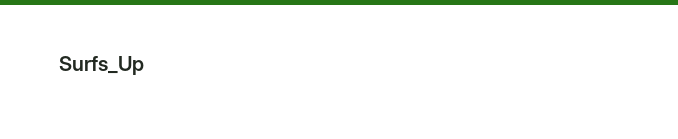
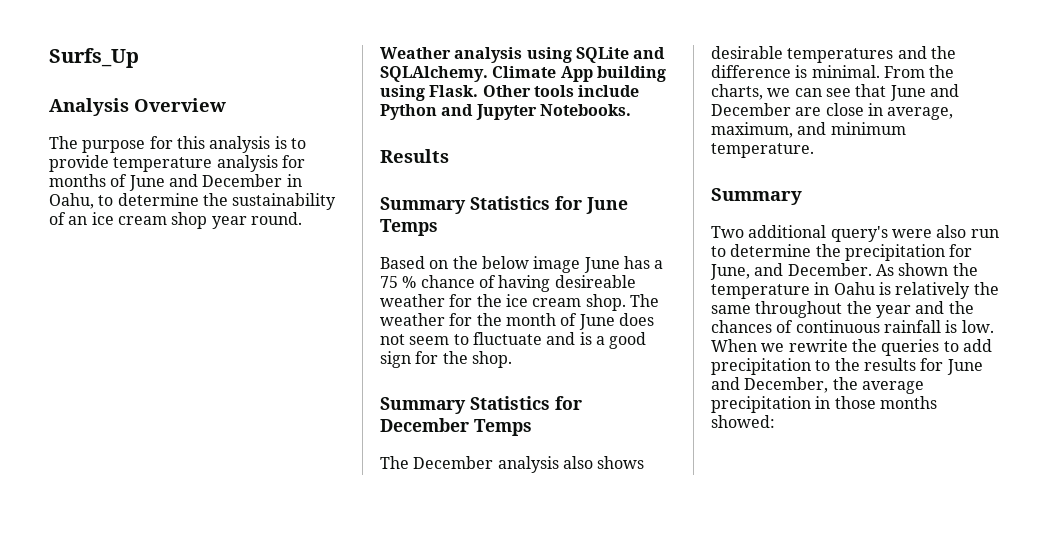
(144, 65) none -> [49,98,226,116] [49,136,306,153] [49,155,305,172] [49,174,302,191] [49,193,337,210] [49,212,302,229] [380,47,666,63] [380,66,666,82] [380,85,640,101] [380,104,631,120] [380,149,449,163] [380,196,628,214] [380,219,438,236] [380,256,664,273] [380,275,636,292] [380,294,659,311] [380,313,654,330] [380,332,647,349] [380,351,512,368] [380,396,582,414] [380,418,532,436] [380,456,645,473] [711,46,956,63] [711,65,955,78] [711,84,959,101] [711,103,954,120] [711,122,906,138] [711,143,814,158] [711,188,802,205] [711,225,999,242] [711,244,973,261] [710,263,978,280] [711,282,999,299] [711,301,974,318] [711,320,994,333] [711,339,992,356] [711,358,983,375] [711,377,924,394] [711,396,937,413] [711,415,775,428] // Analysis Overview // The purpose for this analysis is to provide temperature analysis for months of June and December in Oahu, to determine the sustainability of an ice cream shop year round. // Weather analysis using SQLite and SQLAlchemy. Climate App building using Flask. Other tools include Python and Jupyter Notebooks. // Results // Summary Statistics for June Temps // Based on the below image June has a 75 % chance of having desireable weather for the ice cream shop. The weather for the month of June does not seem to fluctuate and is a good sign for the shop. // Summary Statistics for December Temps // The December analysis also shows desirable temperatures and the difference is minimal. From the charts, we can see that June and December are close in average, maximum, and minimum temperature. // Summary // Two additional query's were also run to determine the precipitation for June, and December. As shown the temperature in Oahu is relatively the same throughout the year and the chances of continuous rainfall is low. When we rewrite the queries to add precipitation to the results for June and December, the average precipitation in those months showed:

